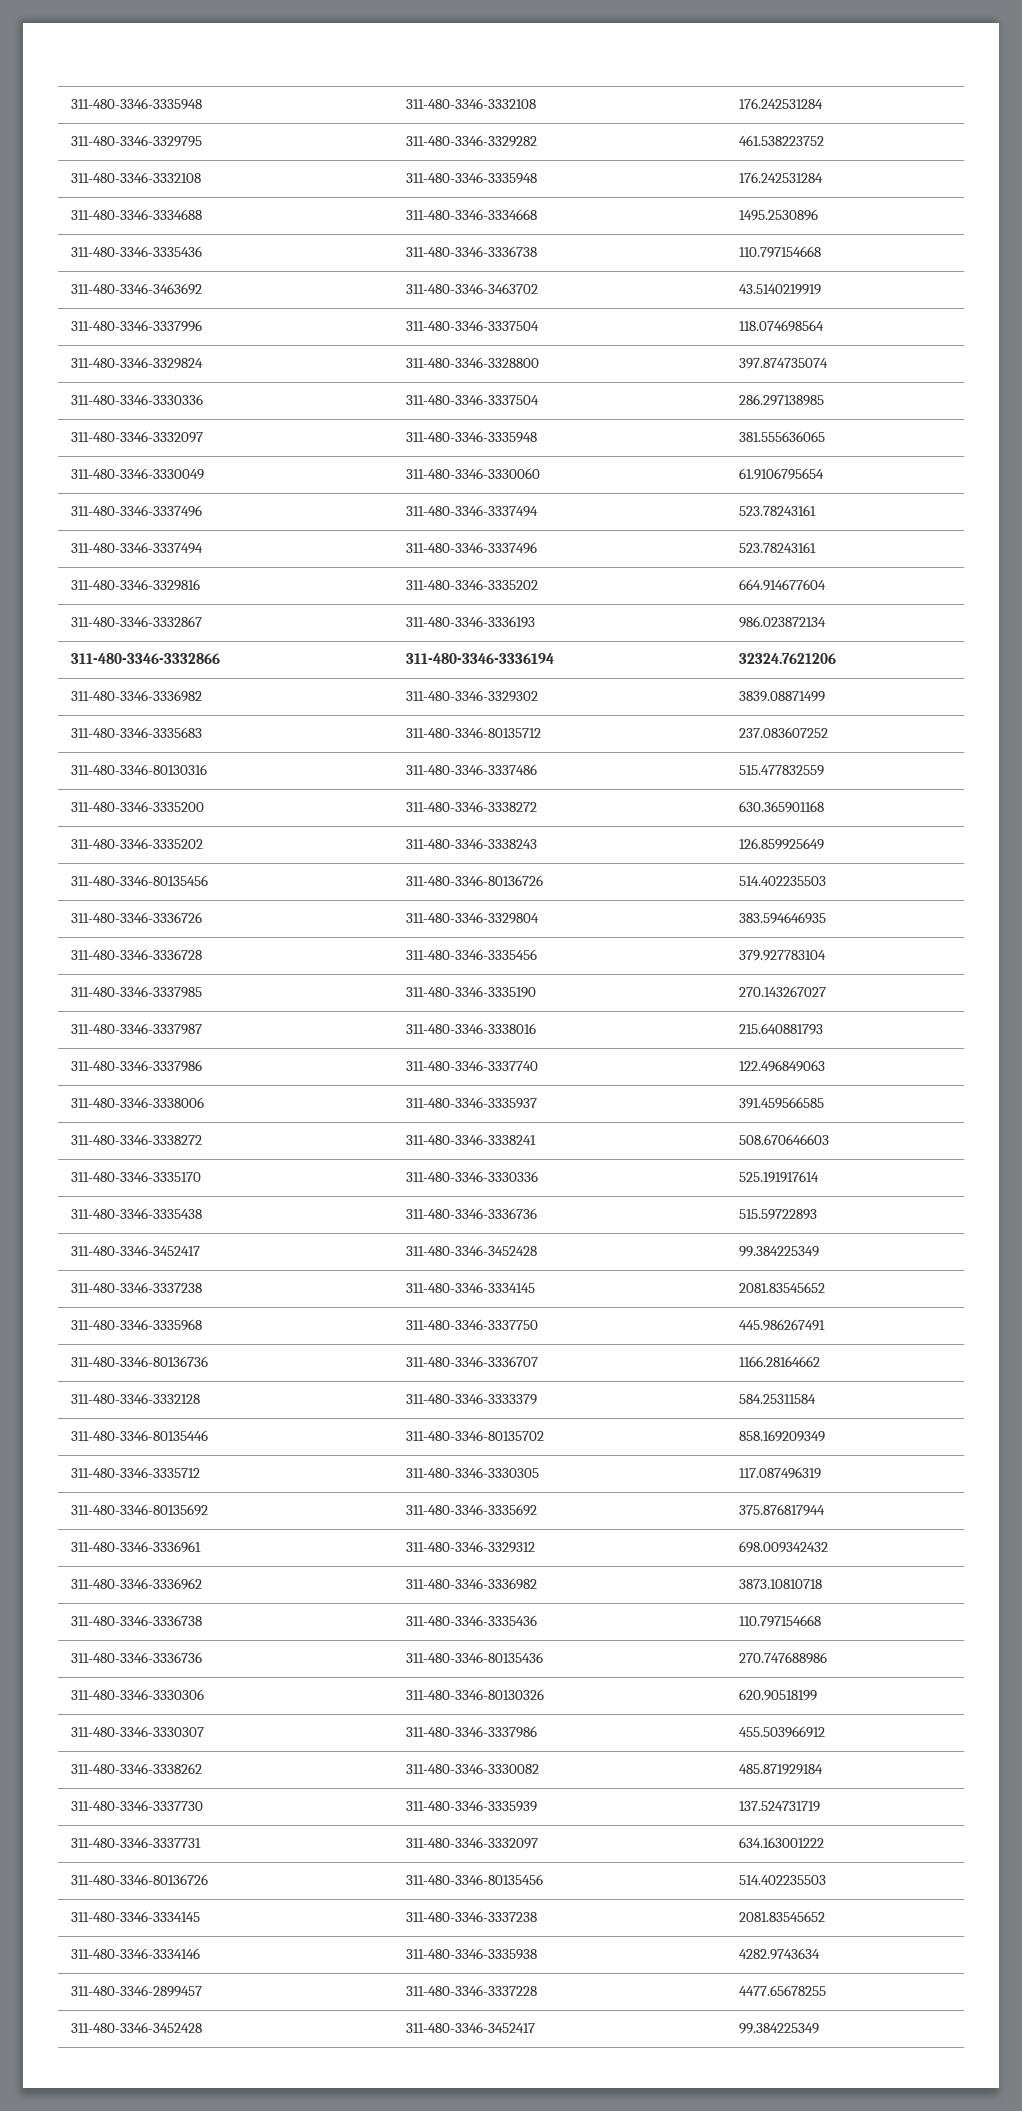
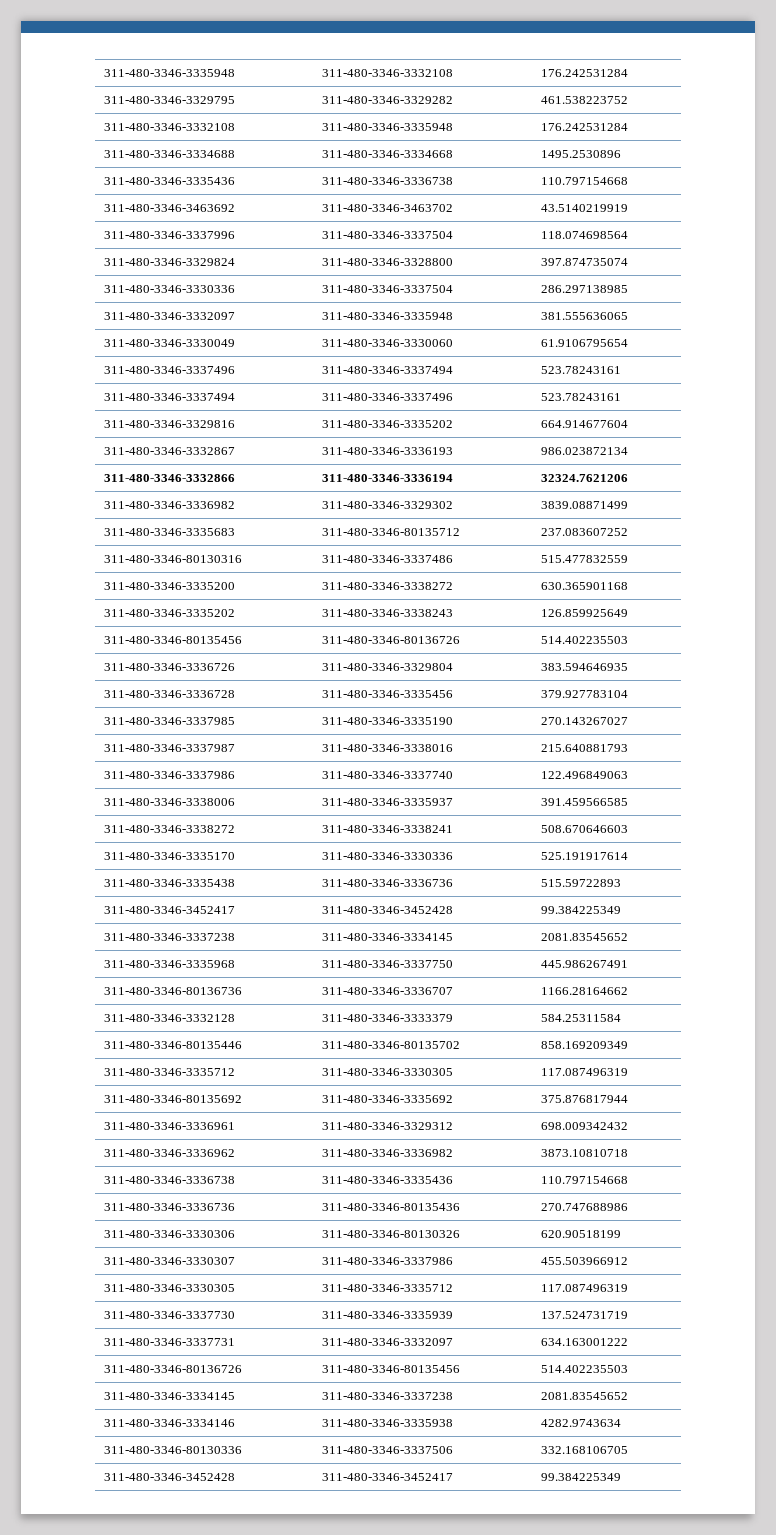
[70,1763,202,1774] [405,1763,539,1774] [738,1764,823,1775] 311-480-3346-3338262 | 311-480-3346-3330082 | 485.871929184 -> [103,1284,235,1292] [321,1284,453,1292] [540,1284,628,1292] 311-480-3346-3330305 | 311-480-3346-3335712 | 117.087496319
[70,1985,202,1997] [405,1985,537,1996] [738,1985,826,1996] 311-480-3346-2899457 | 311-480-3346-3337228 | 4477.65678255 -> [103,1446,242,1454] [321,1446,453,1454] [540,1446,628,1454] 311-480-3346-80130336 | 311-480-3346-3337506 | 332.168106705

